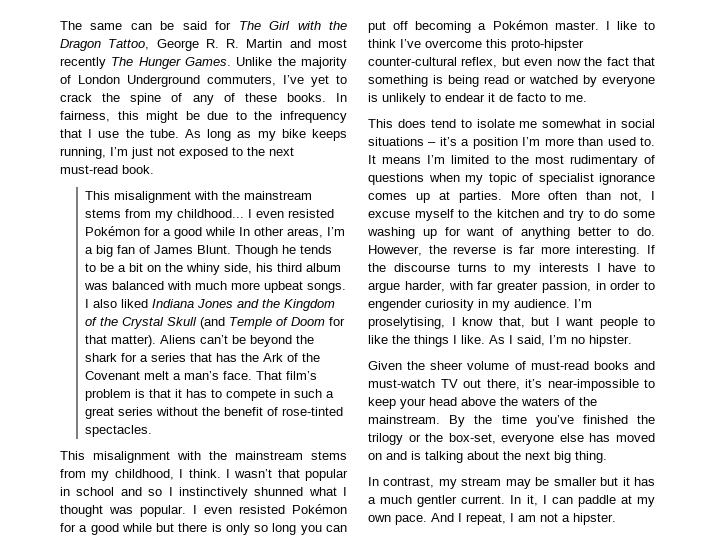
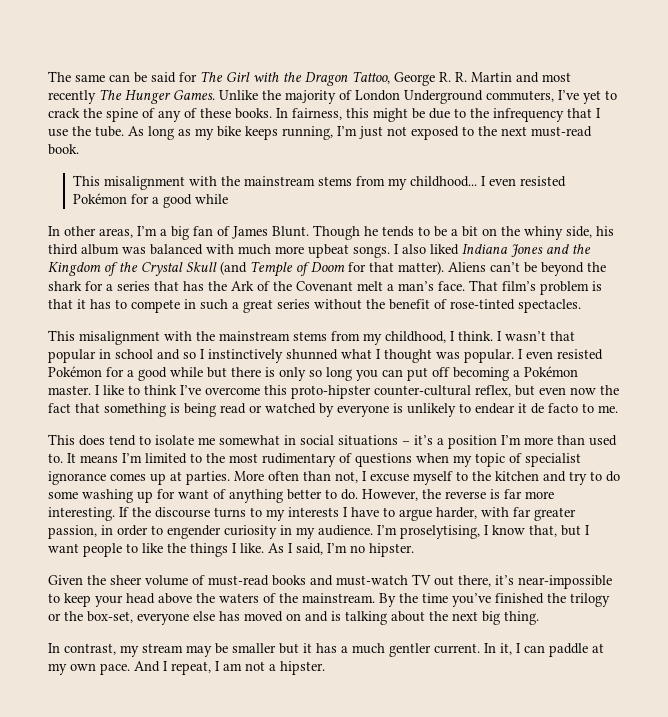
(236, 231) none -> (229, 199) //

